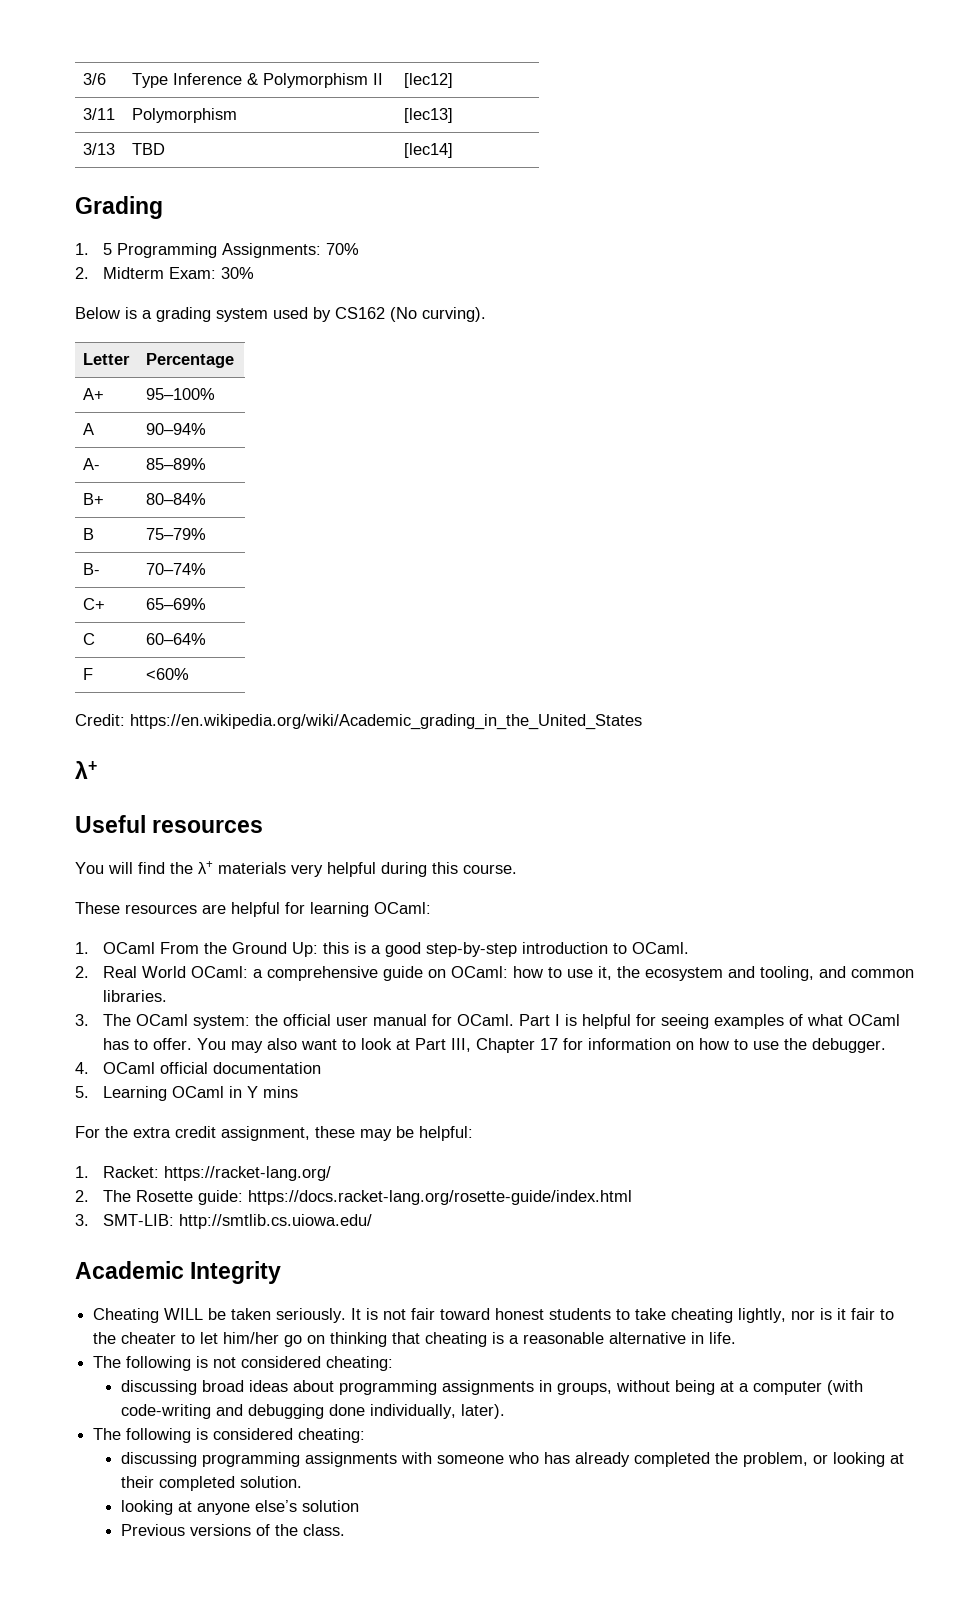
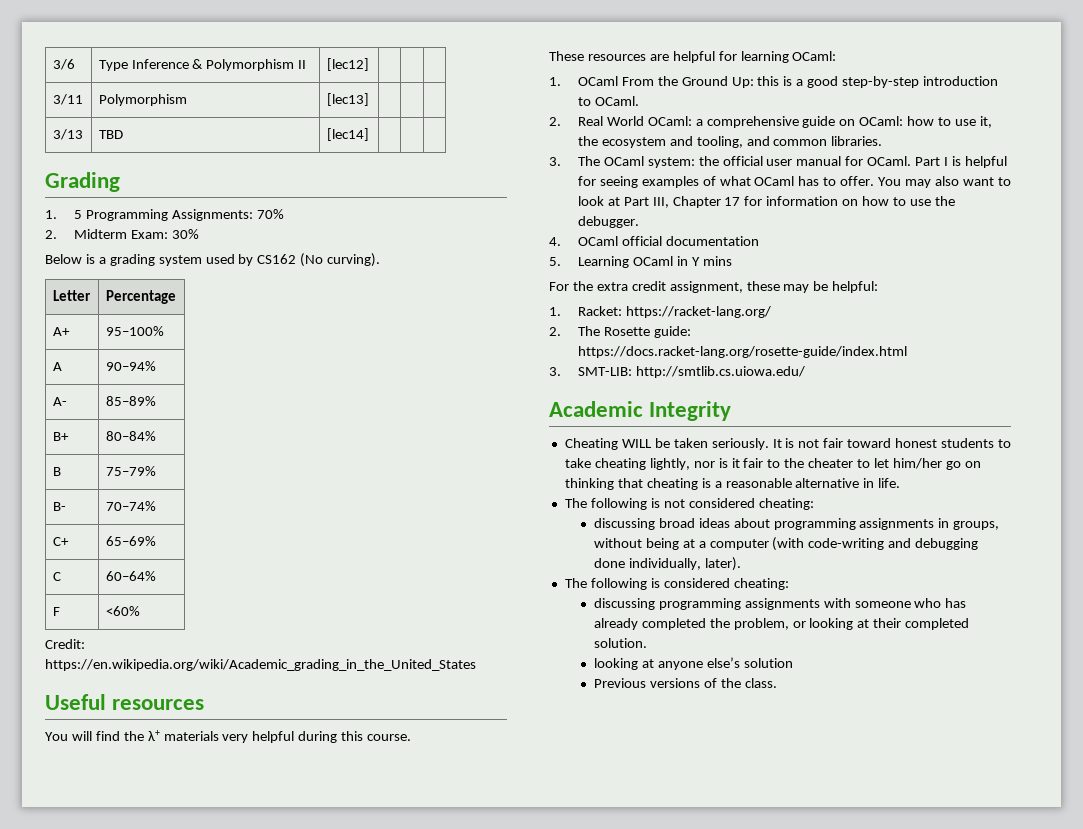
[75,761,97,779] // λ+ -> (476, 665) none

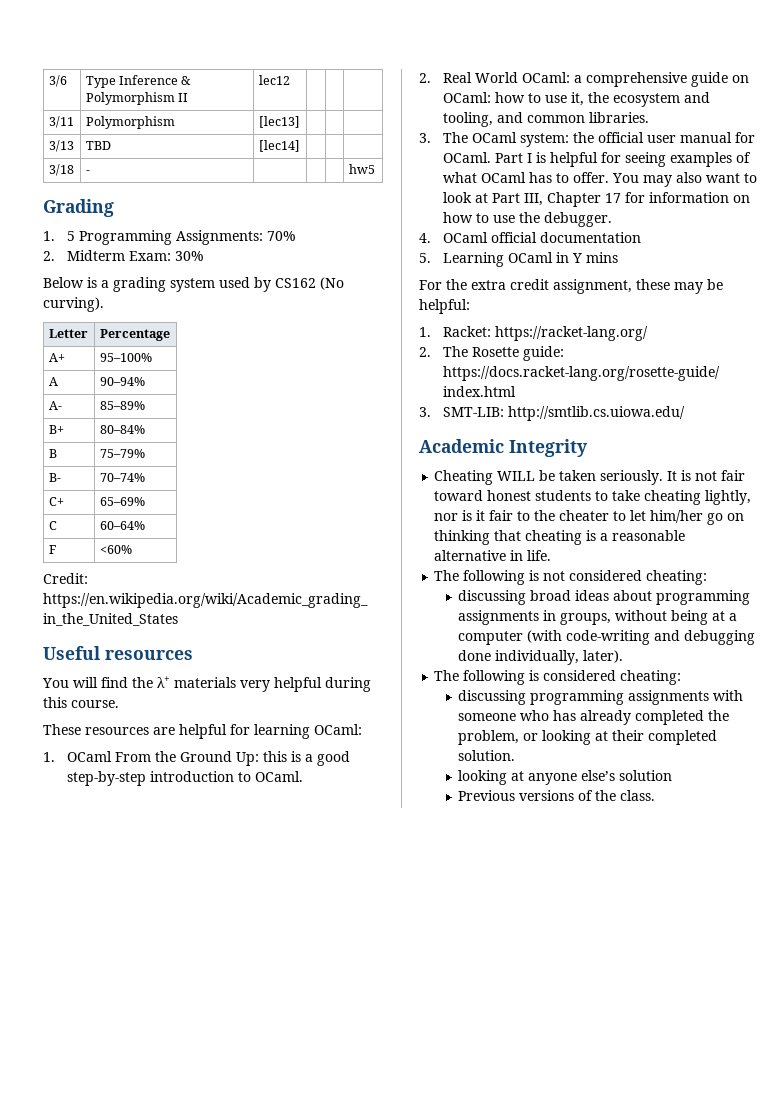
[326,58,369,71] [lec12] -> [258,75,290,85] lec12
(369, 134) none -> [48,164,74,176] [85,170,90,174] [348,164,375,174] // 3/18 | - | | | | hw5

